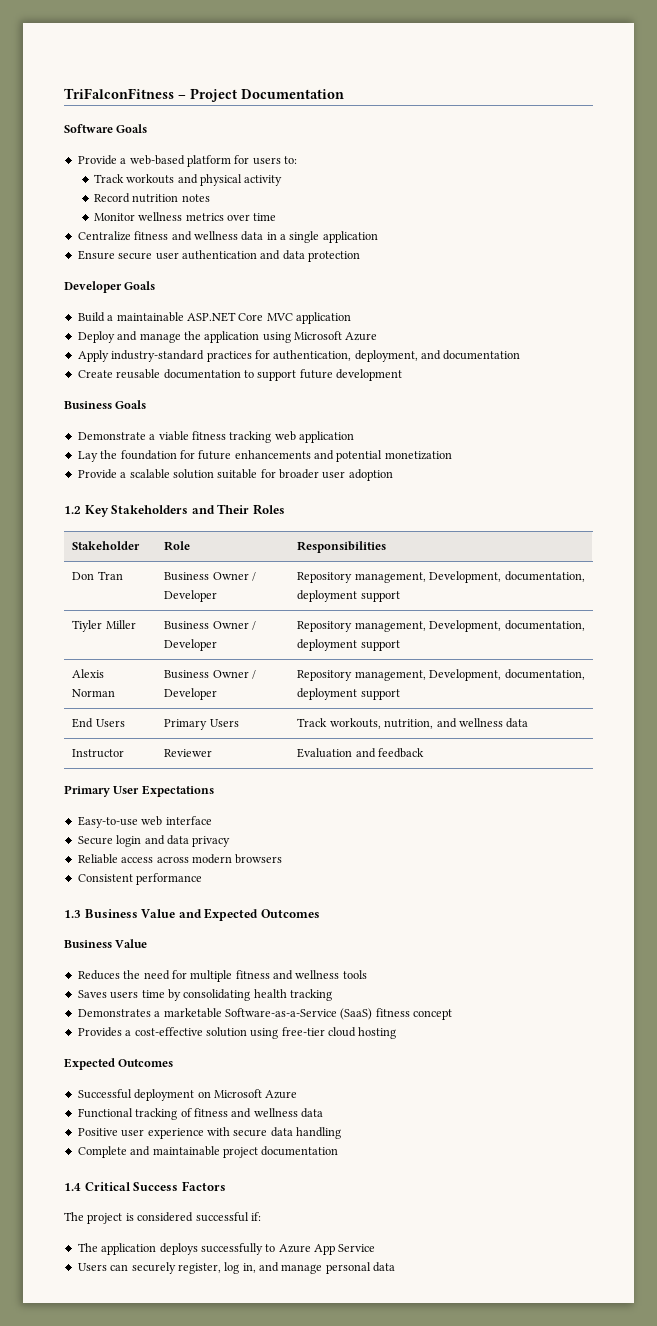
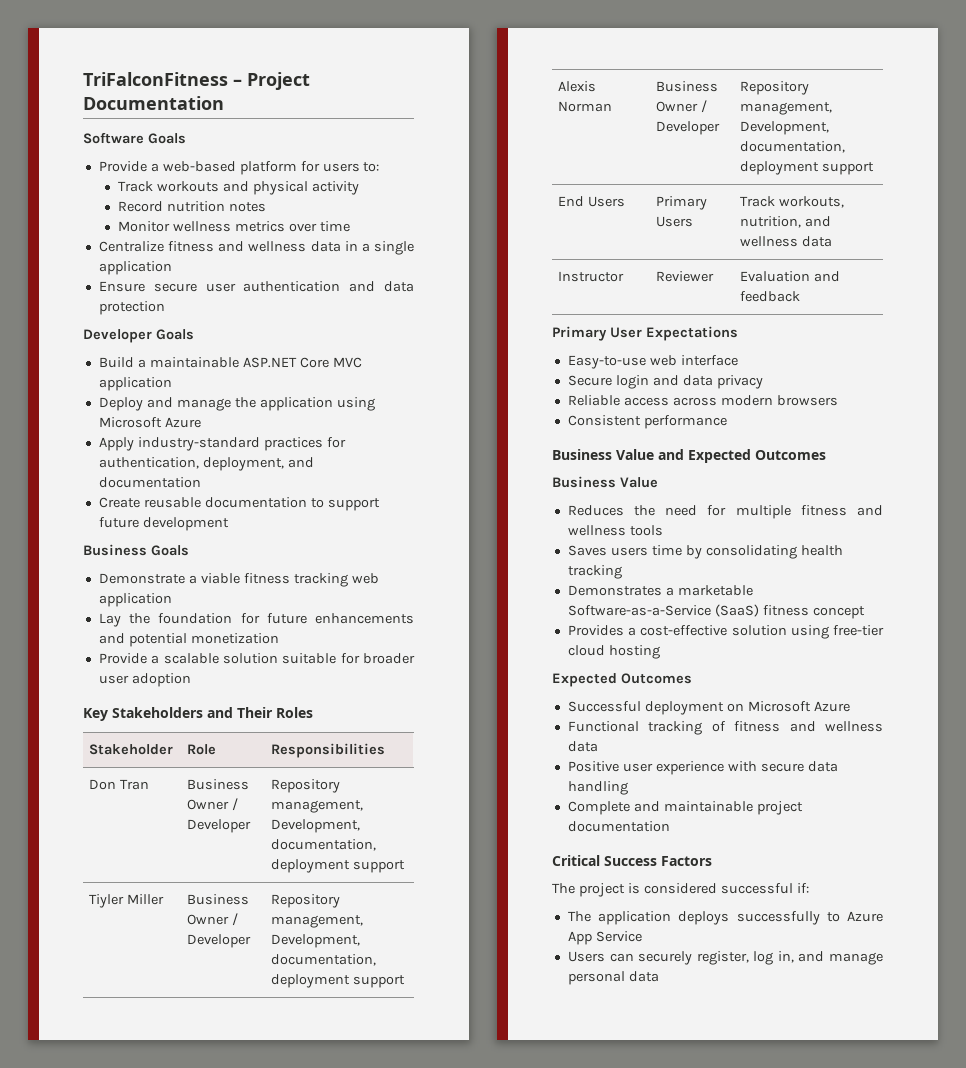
[64,506,81,514] 1.2 -> (191, 680) none
[64,910,81,918] 1.3 -> (727, 422) none
[64,1183,81,1191] 1.4 -> (670, 826) none

